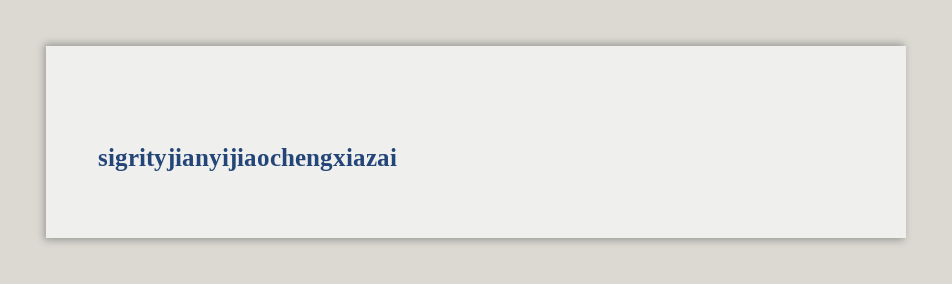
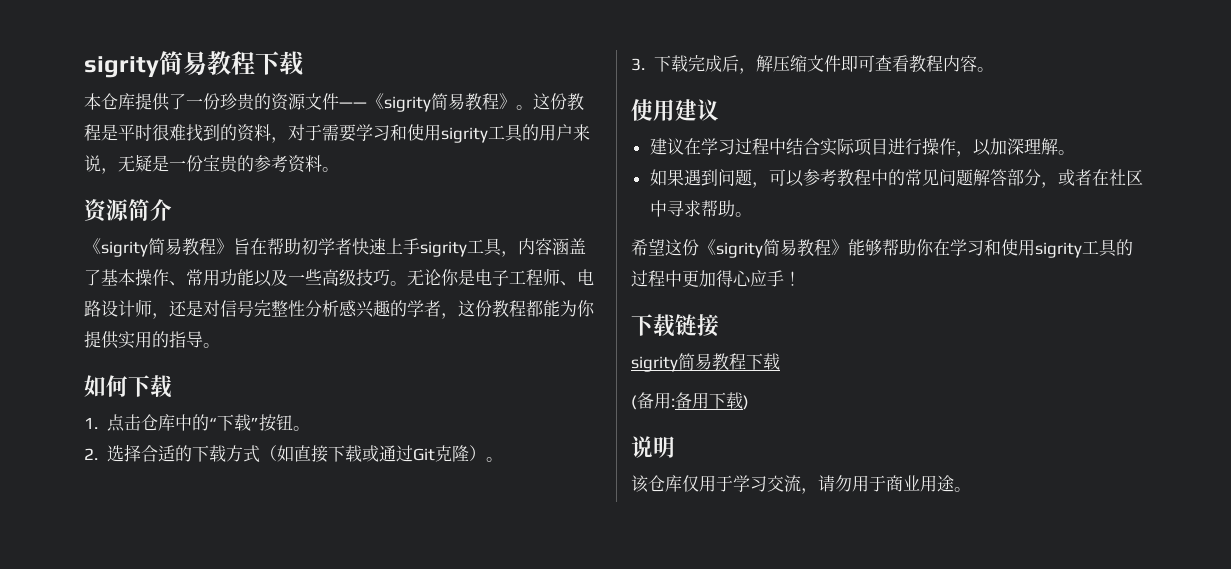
[98,148,397,171] sigrityjianyijiaochengxiazai -> [84,51,304,78] [84,93,584,112] [84,124,590,143] [84,154,339,174] [84,199,172,223] [84,238,586,257] [84,268,594,287] [84,299,595,319] [84,331,220,349] [84,375,172,398] [84,414,310,432] [84,444,503,463] [631,55,994,74] [631,99,719,121] [649,138,1075,157] [649,169,1143,188] [649,200,752,217] [631,238,1133,258] [631,270,801,287] [631,314,719,337] [631,353,780,372] [631,392,749,410] [631,436,675,458] [631,475,971,494] sigrity简易教程下载 // 本仓库提供了一份珍贵的资源文件——《sigrity简易教程》。这份教程是平时很难找到的资料，对于需要学习和使用sigrity工具的用户来说，无疑是一份宝贵的参考资料。 // 资源简介 // 《sigrity简易教程》旨在帮助初学者快速上手sigrity工具，内容涵盖了基本操作、常用功能以及一些高级技巧。无论你是电子工程师、电路设计师，还是对信号完整性分析感兴趣的学者，这份教程都能为你提供实用的指导。 // 如何下载 // 1.点击仓库中的“下载”按钮。 // 2.选择合适的下载方式（如直接下载或通过Git克隆）。 // 3.下载完成后，解压缩文件即可查看教程内容。 // 使用建议 // 建议在学习过程中结合实际项目进行操作，以加深理解。 // 如果遇到问题，可以参考教程中的常见问题解答部分，或者在社区中寻求帮助。 // 希望这份《sigrity简易教程》能够帮助你在学习和使用sigrity工具的过程中更加得心应手！ // 下载链接 // sigrity简易教程下载 // (备用:备用下载) // 说明 // 该仓库仅用于学习交流，请勿用于商业用途。

